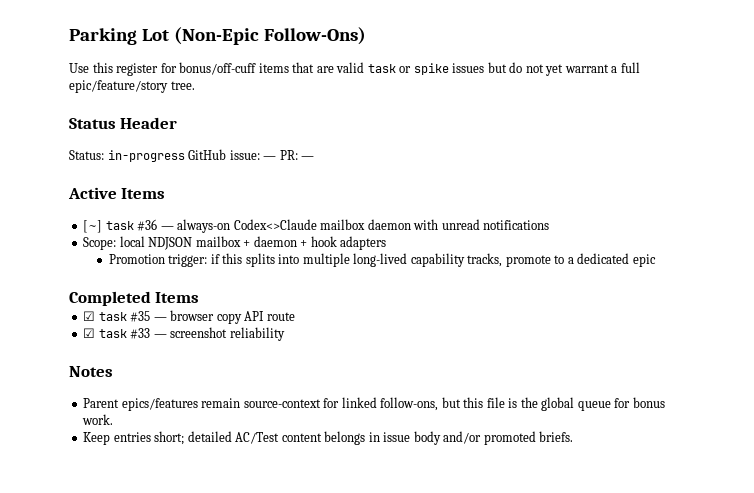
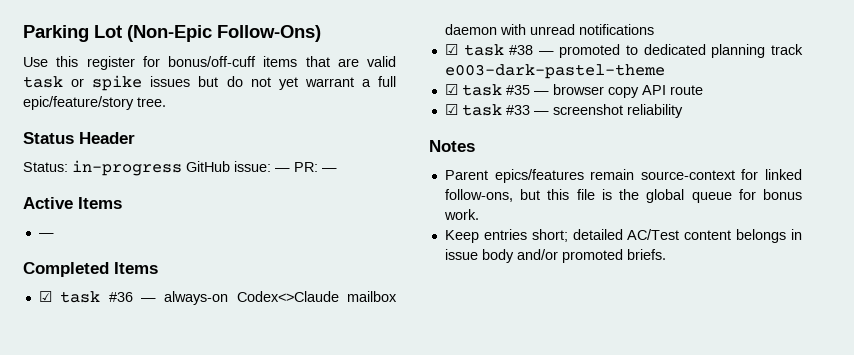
[83,220,103,233] [~] -> [38,233,54,237] [23,262,158,277] [38,291,52,302] — // Completed Items // ☑
[83,236,387,250] [108,253,656,267] [69,291,200,306] Scope: local NDJSON mailbox + daemon + hook adapters // Promotion trigger: if this splits into multiple long-lived capability tracks, promote to a dedicated epic // Completed Items -> [444,44,803,58] [444,64,665,79] ☑ task #38 — promoted to dedicated planning track e003-dark-pastel-theme

